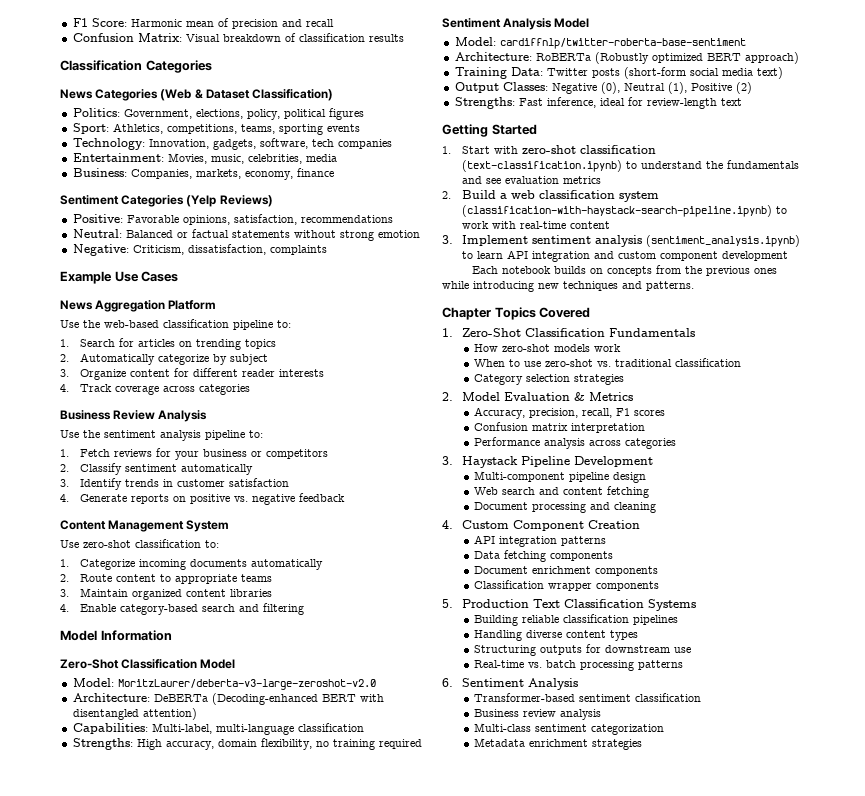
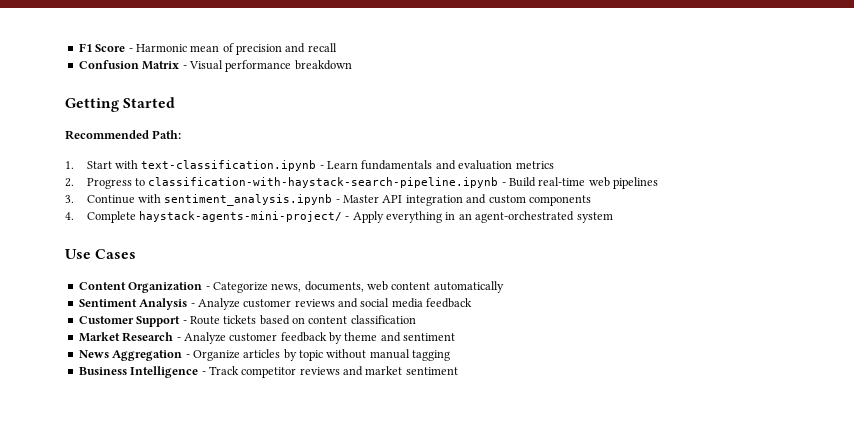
[72,18,127,27] F1 Score: -> [78,43,133,52] F1 Score -
[137,33,404,42] [60,60,212,73] [60,89,334,101] [72,108,364,120] [72,123,360,135] [72,138,392,150] [72,153,337,164] [72,168,334,180] [60,195,273,207] [72,214,393,225] [72,229,420,241] [72,244,327,256] [60,271,179,284] [60,300,217,312] [60,319,291,330] [60,338,276,350] [60,353,268,365] [60,368,324,380] [60,384,250,395] [60,410,208,422] [60,430,263,441] [60,448,328,460] [60,463,253,475] [60,478,289,490] [60,493,345,505] [60,520,230,532] [60,539,219,548] [60,559,323,570] [60,574,272,584] [60,588,272,600] [60,603,304,615] [60,630,172,641] [60,659,236,669] [72,678,376,690] [72,693,384,705] [72,708,197,720] [72,723,364,735] [72,738,422,750] [442,18,590,30] [454,37,746,49] [454,52,799,64] [454,67,783,79] [454,82,752,94] [454,97,742,109] Matrix: Visual breakdown of classification results // Classification Categories // News Categories (Web & Dataset Classification) // Politics: Government, elections, policy, political figures // Sport: Athletics, competitions, teams, sporting events // Technology: Innovation, gadgets, software, tech companies // Entertainment: Movies, music, celebrities, media // Business: Companies, markets, economy, finance // Sentiment Categories (Yelp Reviews) // Positive: Favorable opinions, satisfaction, recommendations // Neutral: Balanced or factual statements without strong emotion // Negative: Criticism, dissatisfaction, complaints // Example Use Cases // News Aggregation Platform // Use the web-based classification pipeline to: // 1. Search for articles on trending topics // 2. Automatically categorize by subject // 3. Organize content for different reader interests // 4. Track coverage across categories // Business Review Analysis // Use the sentiment analysis pipeline to: // 1. Fetch reviews for your business or competitors // 2. Classify sentiment automatically // 3. Identify trends in customer satisfaction // 4. Generate reports on positive vs. negative feedback // Content Management System // Use zero-shot classification to: // 1. Categorize incoming documents automatically // 2. Route content to appropriate teams // 3. Maintain organized content libraries // 4. Enable category-based search and filtering // Model Information // Zero-Shot Classification Model // Model: MoritzLaurer/deberta-v3-large-zeroshot-v2.0 // Architecture: DeBERTa (Decoding-enhanced BERT with disentangled attention) // Capabilities: Multi-label, multi-language classification // Strengths: High accuracy, domain flexibility, no training required // Sentiment Analysis Model // Model: cardiffnlp/twitter-roberta-base-sentiment // Architecture: RoBERTa (Robustly optimized BERT approach) // Training Data: Twitter posts (short-form social media text) // Output Classes: Negative (0), Neutral (1), Positive (2) // Strengths: Fast inference, ideal for review-length text -> [142,60,352,72] Matrix - Visual performance breakdown
(537, 129) none -> [65,130,182,140] // Recommended Path:
[521,145,656,154] [461,160,723,172] zero-shot classification (text-classification.ipynb) to understand the -> [141,160,359,171] text-classification.ipynb - Learn
[485,178,501,184] see -> (456, 165) none
[461,190,659,202] [461,205,787,217] [461,221,610,229] [442,235,800,247] [461,250,788,262] [471,265,777,276] [442,281,694,292] [442,307,591,320] [442,328,695,337] [474,344,622,352] [474,358,742,367] [474,374,625,385] [442,392,633,401] [474,407,666,419] [474,422,646,433] [474,437,677,449] [442,456,653,468] [474,471,647,483] [474,486,650,498] [474,502,657,513] [442,520,640,531] [474,535,607,547] [474,550,614,562] [474,566,659,576] [474,580,660,591] [442,599,696,611] [474,614,679,626] [474,630,639,641] [474,644,692,656] [474,660,684,671] [442,678,578,690] [474,693,702,702] [474,709,602,720] [474,723,665,735] [474,738,643,750] Build a web classification system (classification-with-haystack-search-pipeline.ipynb) to work with real-time content // 3. Implement sentiment analysis (sentiment_analysis.ipynb) to learn API integration and custom component development // Each notebook builds on concepts from the previous ones while introducing new techniques and patterns. // Chapter Topics Covered // 1. Zero-Shot Classification Fundamentals // How zero-shot models work // When to use zero-shot vs. traditional classification // Category selection strategies // 2. Model Evaluation & Metrics // Accuracy, precision, recall, F1 scores // Confusion matrix interpretation // Performance analysis across categories // 3. Haystack Pipeline Development // Multi-component pipeline design // Web search and content fetching // Document processing and cleaning // 4. Custom Component Creation // API integration patterns // Data fetching components // Document enrichment components // Classification wrapper components // 5. Production Text Classification Systems // Building reliable classification pipelines // Handling diverse content types // Structuring outputs for downstream use // Real-time vs. batch processing patterns // 6. Sentiment Analysis // Transformer-based sentiment classification // Business review analysis // Multi-class sentiment categorization // Metadata enrichment strategies -> [86,177,659,189] [65,194,591,206] [65,211,613,223] [65,249,137,259] [78,281,504,293] [78,298,473,310] [78,315,416,327] [78,332,456,344] [78,349,451,361] [78,366,458,378] Progress to classification-with-haystack-search-pipeline.ipynb - Build real-time web pipelines // 3. Continue with sentiment_analysis.ipynb - Master API integration and custom components // 4. Complete haystack-agents-mini-project/ - Apply everything in an agent-orchestrated system // Use Cases // Content Organization - Categorize news, documents, web content automatically // Sentiment Analysis - Analyze customer reviews and social media feedback // Customer Support - Route tickets based on content classification // Market Research - Analyze customer feedback by theme and sentiment // News Aggregation - Organize articles by topic without manual tagging // Business Intelligence - Track competitor reviews and market sentiment

